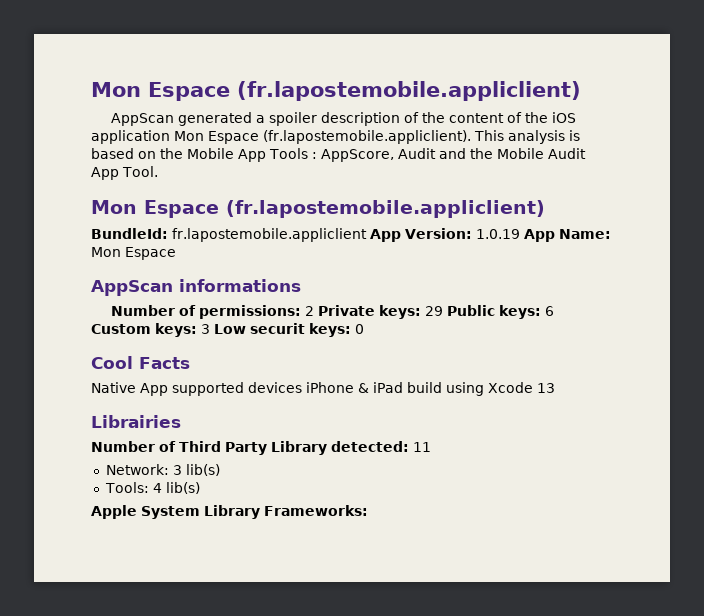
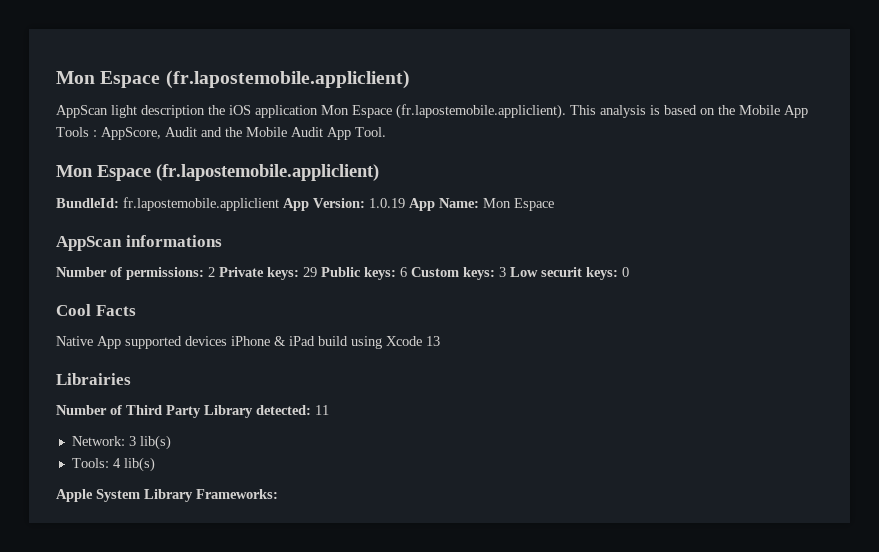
[178,112,523,126] generated a spoiler description of the content of -> [111,105,205,118] light description

